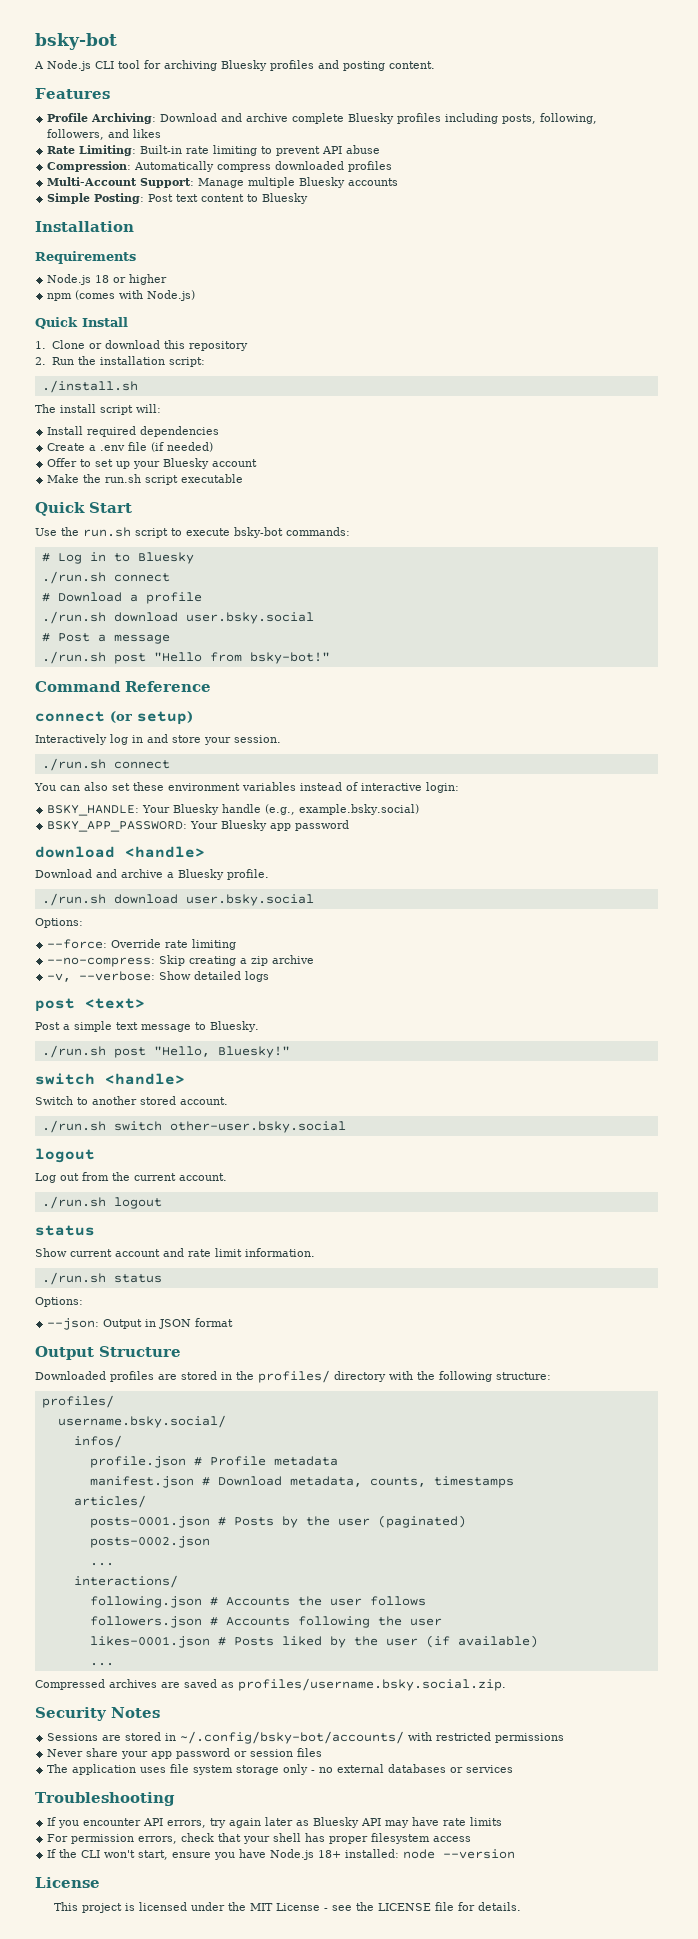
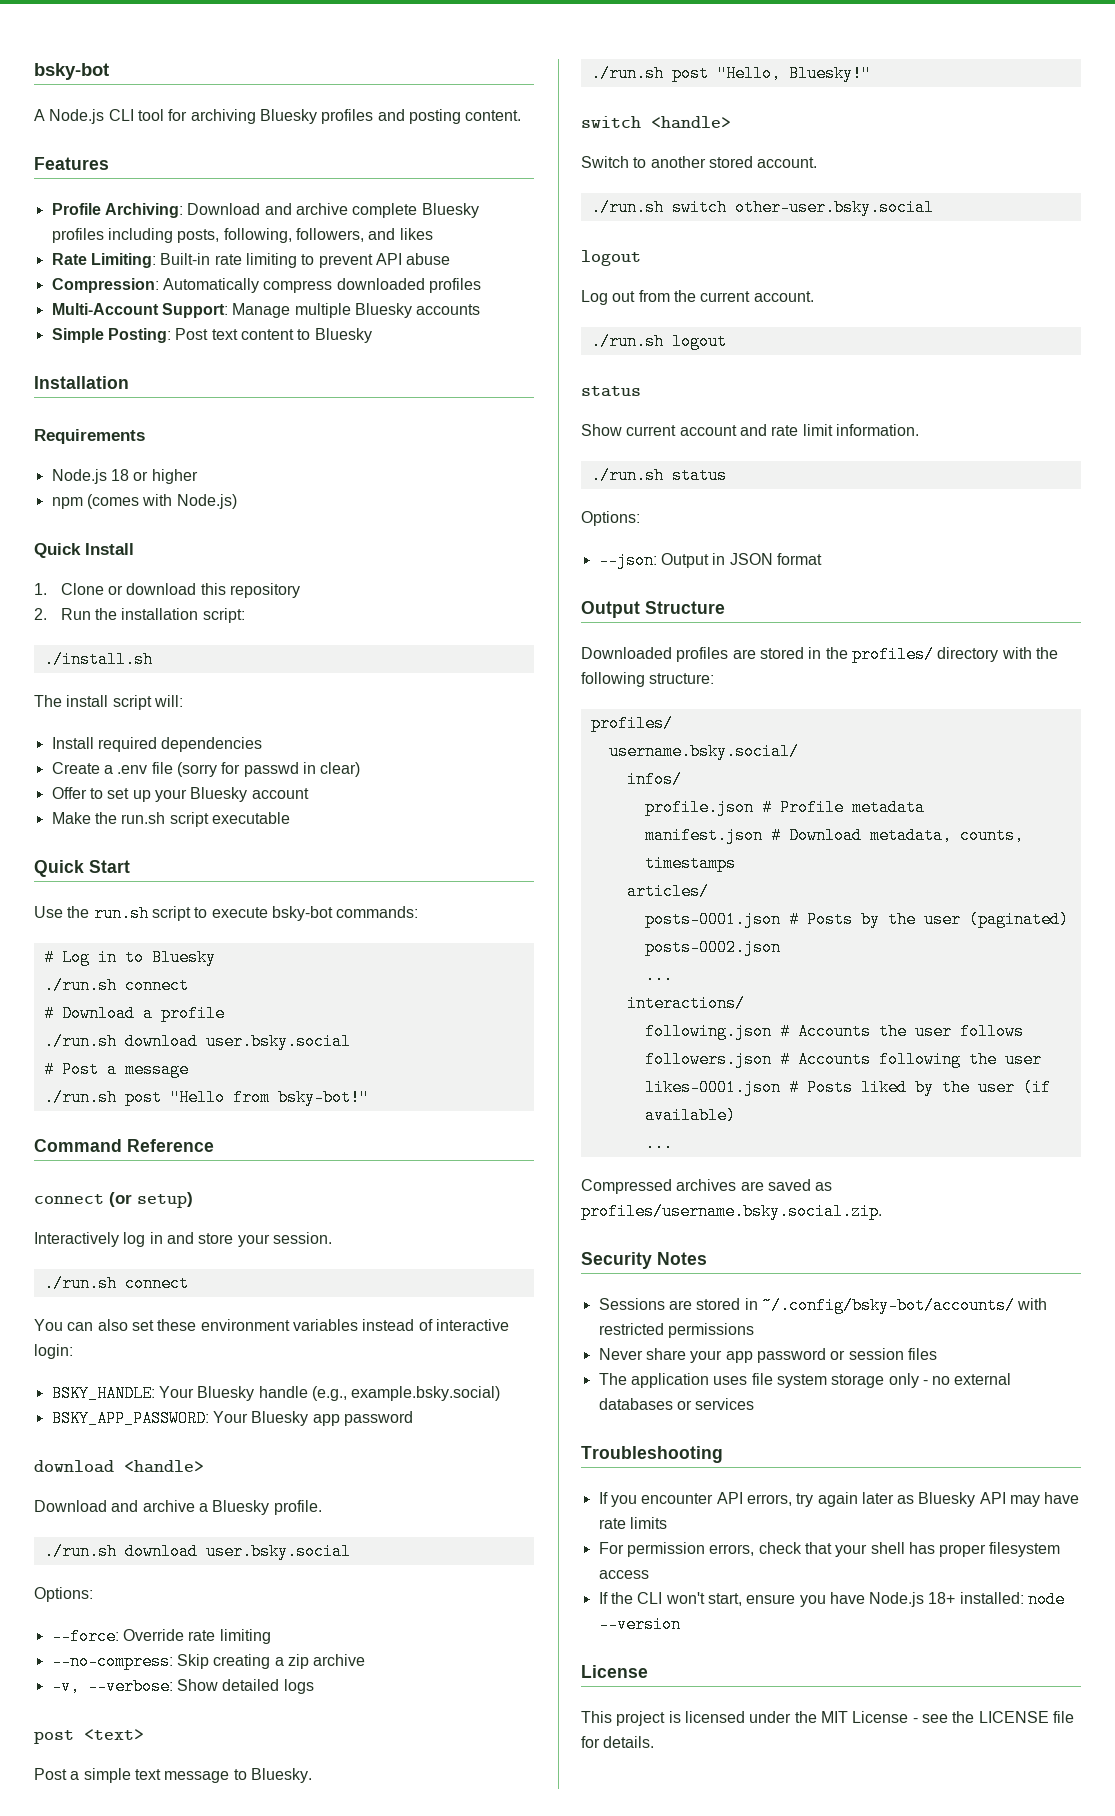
[151,442,214,452] (if needed) -> [176,762,361,777] (sorry for passwd in clear)

